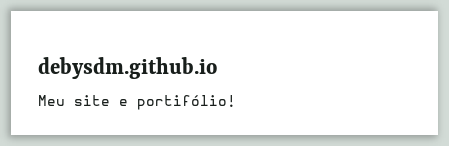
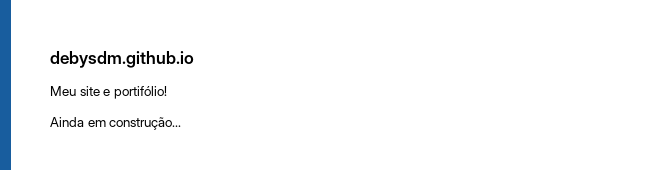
(236, 102) none -> [50,117,182,130] // Ainda em construção...

